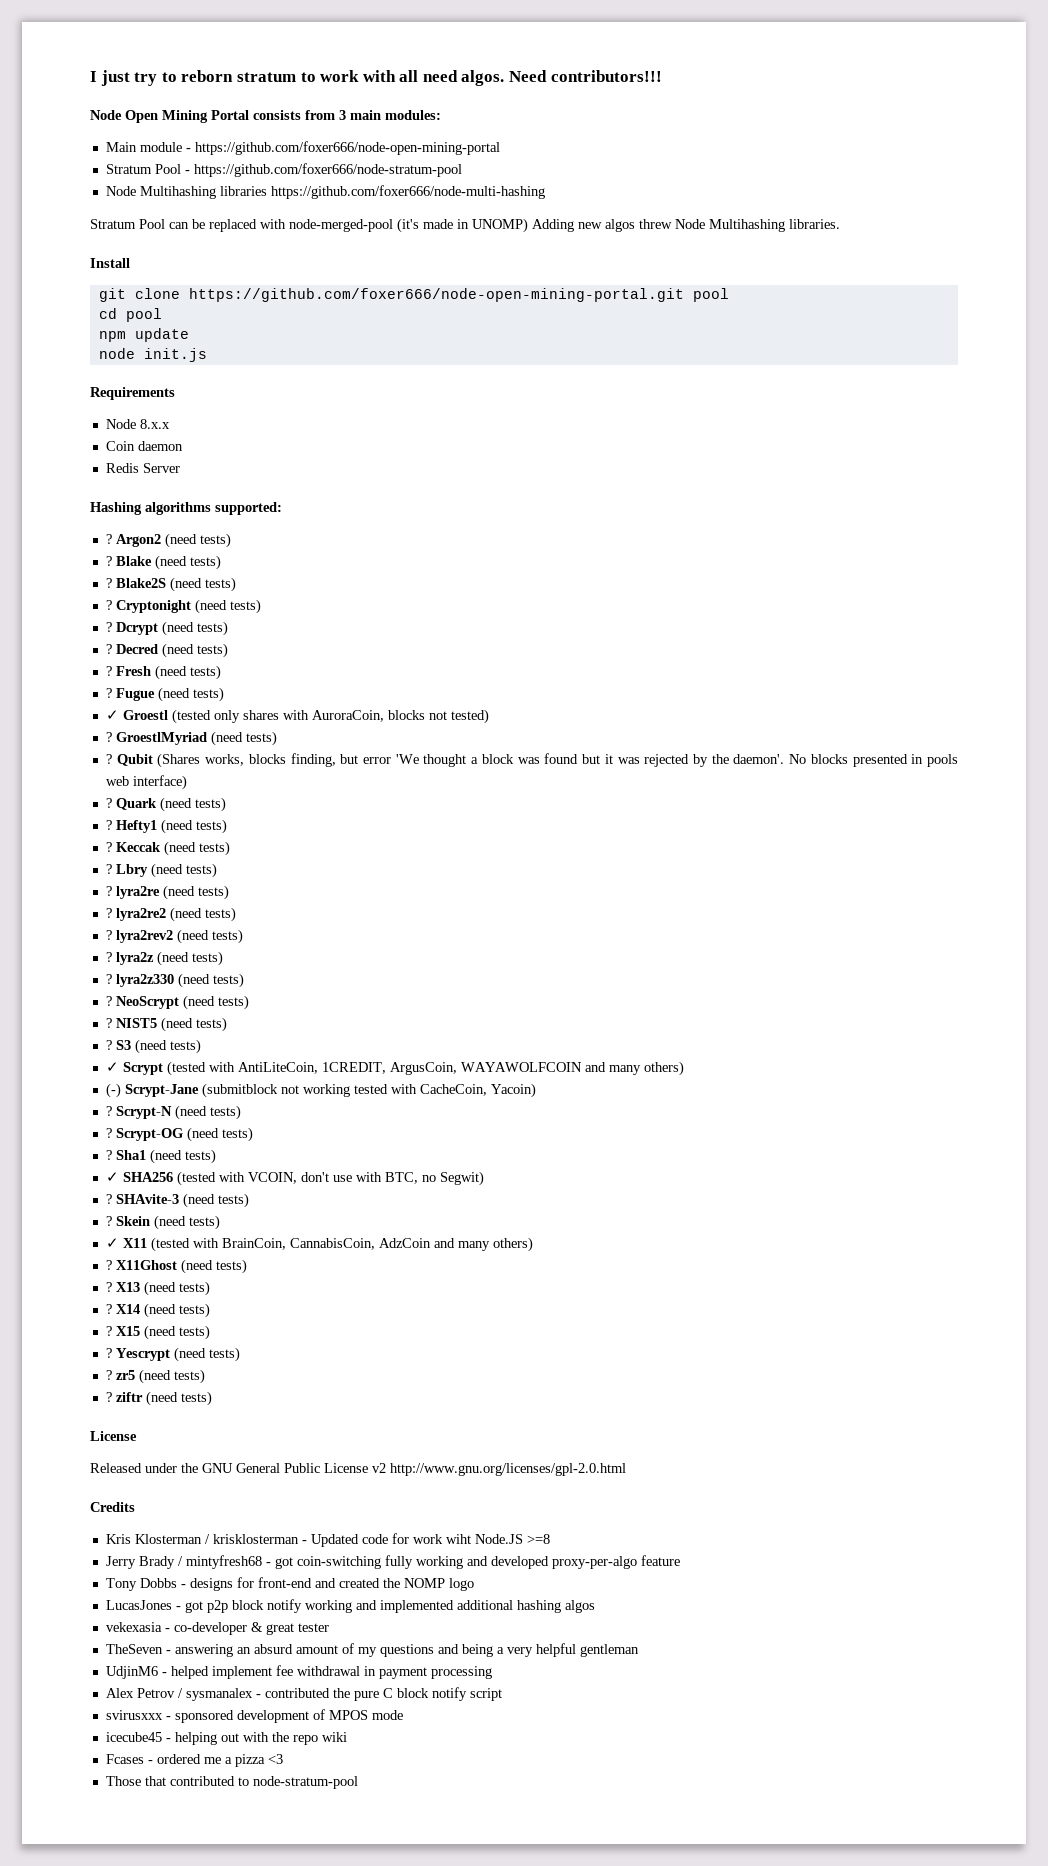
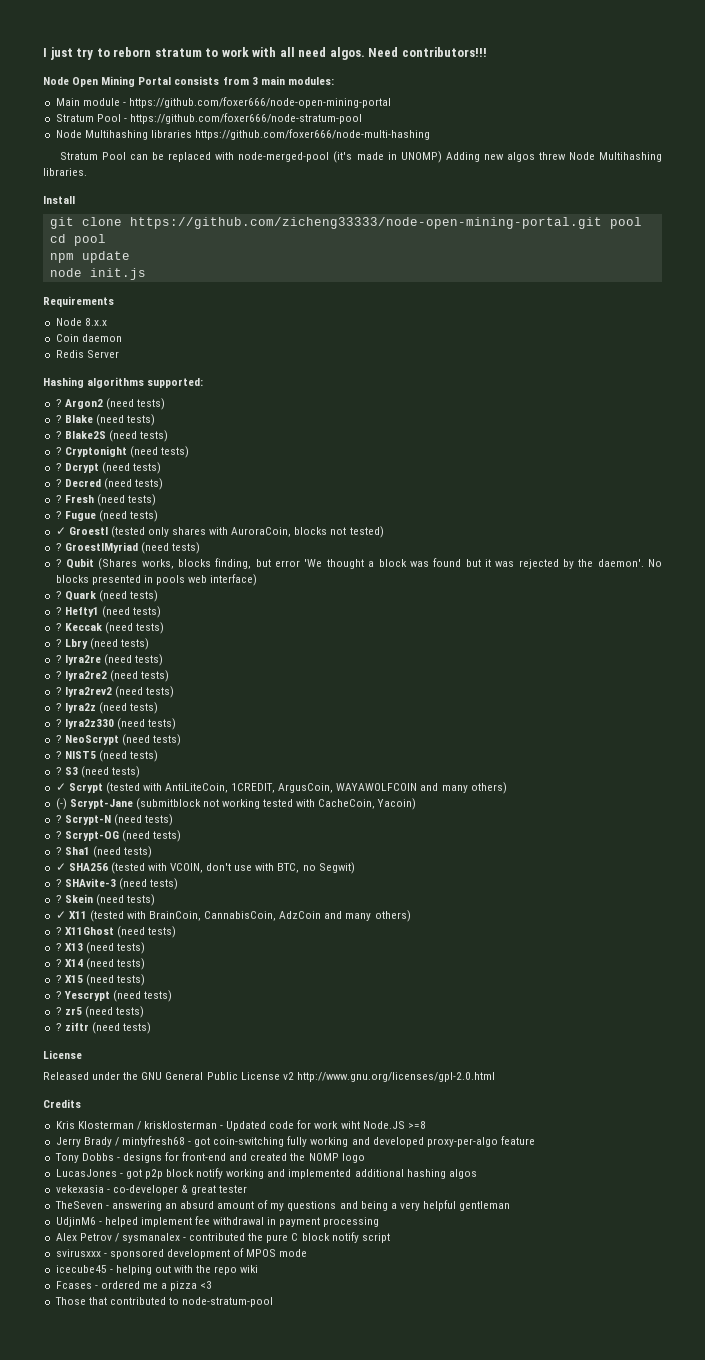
[188,288,684,302] https://github.com/foxer666/node-open-mining-portal.git -> [129,217,602,229] https://github.com/zicheng33333/node-open-mining-portal.git

